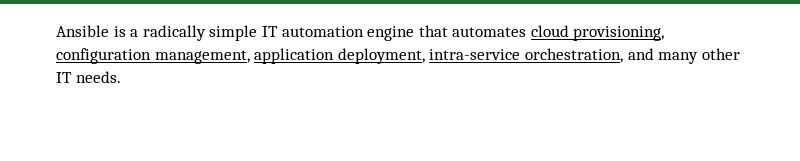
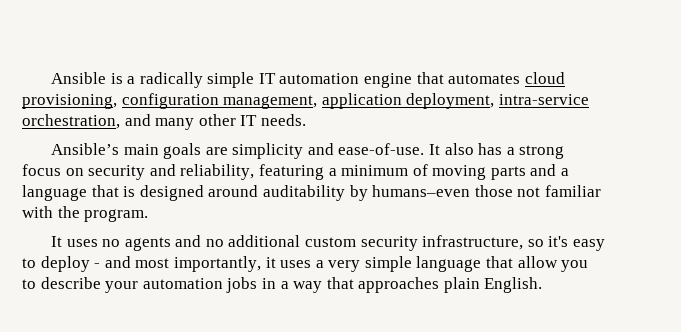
(121, 77) none -> [50,143,565,159] [22,164,570,180] [22,185,601,201] [22,206,149,222] [50,235,605,251] [22,256,589,272] [22,277,543,293] // Ansible’s main goals are simplicity and ease-of-use. It also has a strong focus on security and reliability, featuring a minimum of moving parts and a language that is designed around auditability by humans–even those not familiar with the program. // It uses no agents and no additional custom security infrastructure, so it's easy to deploy - and most importantly, it uses a very simple language that allow you to describe your automation jobs in a way that approaches plain English.

